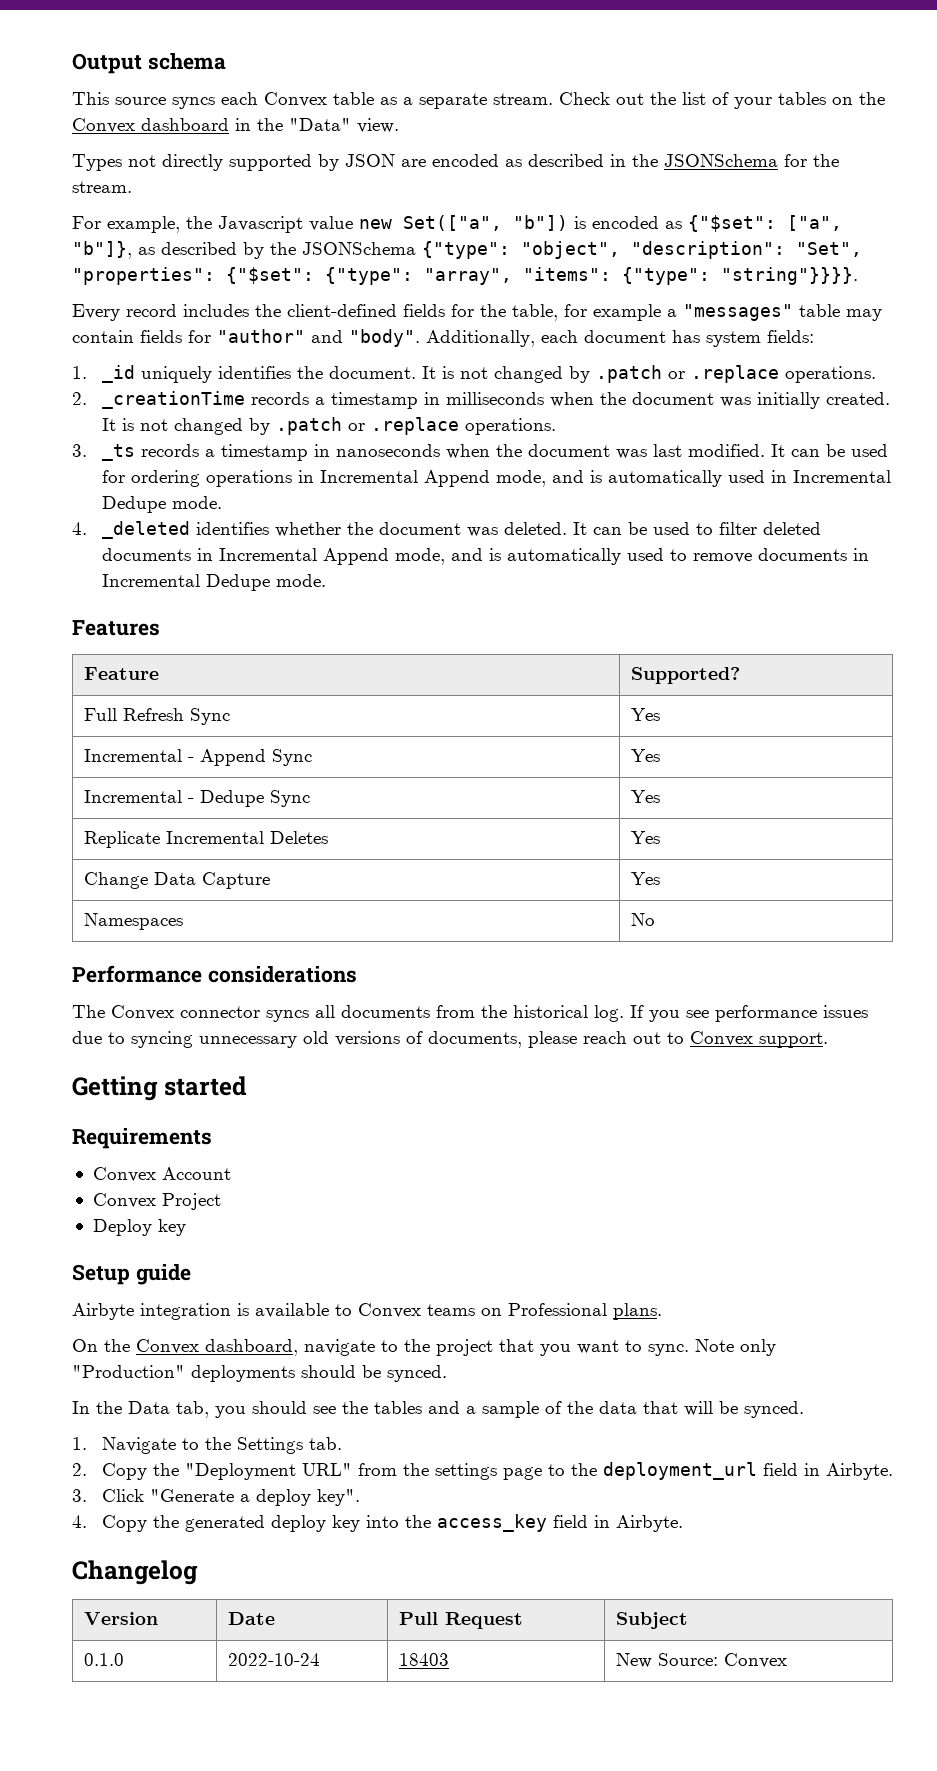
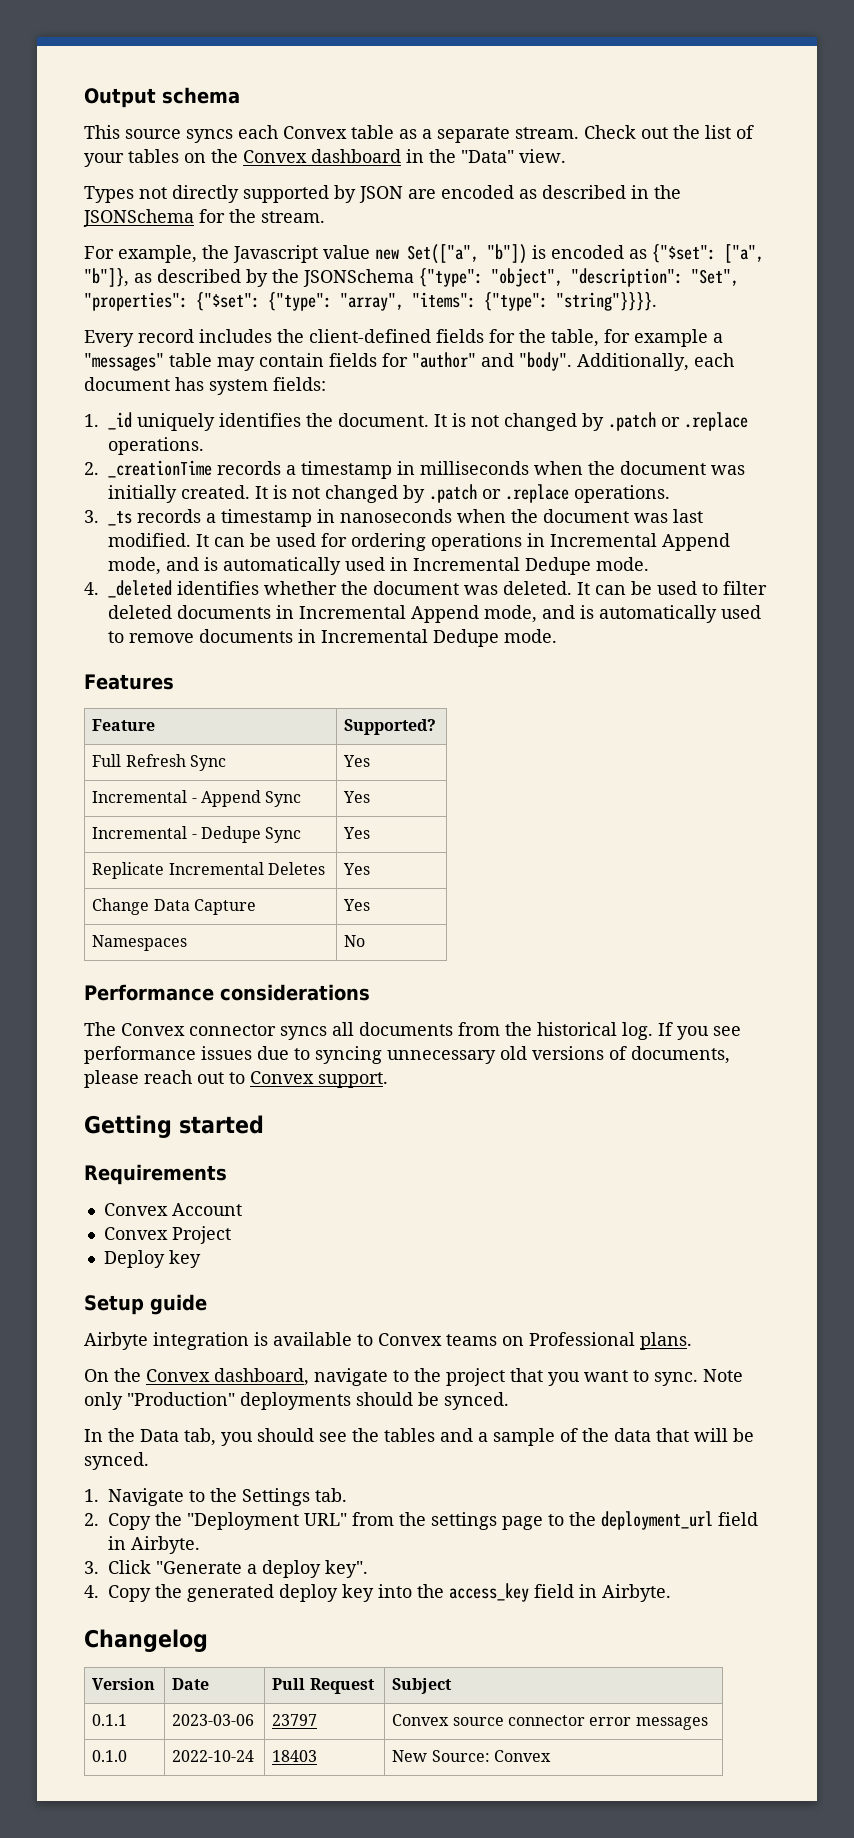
(689, 1620) none -> [92,1714,128,1726] [172,1714,255,1726] [272,1714,318,1726] [392,1714,708,1730] // 0.1.1 | 2023-03-06 | 23797 | Convex source connector error messages

